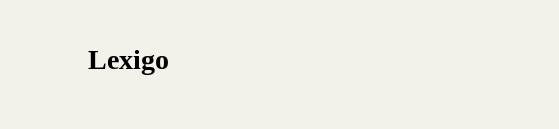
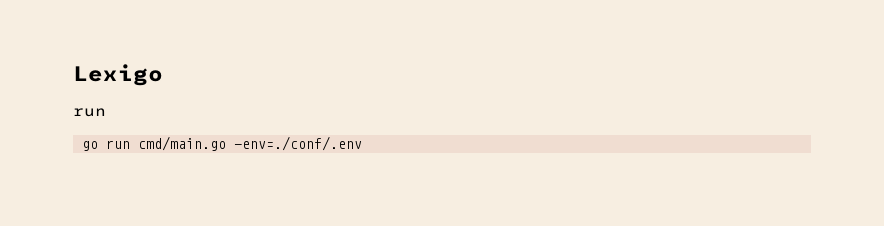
(169, 62) none -> [73,108,106,117] [82,136,362,151] // run // go run cmd/main.go -env=./conf/.env

